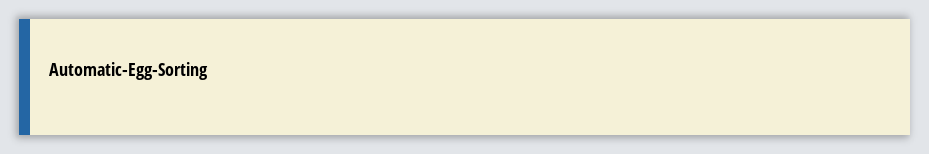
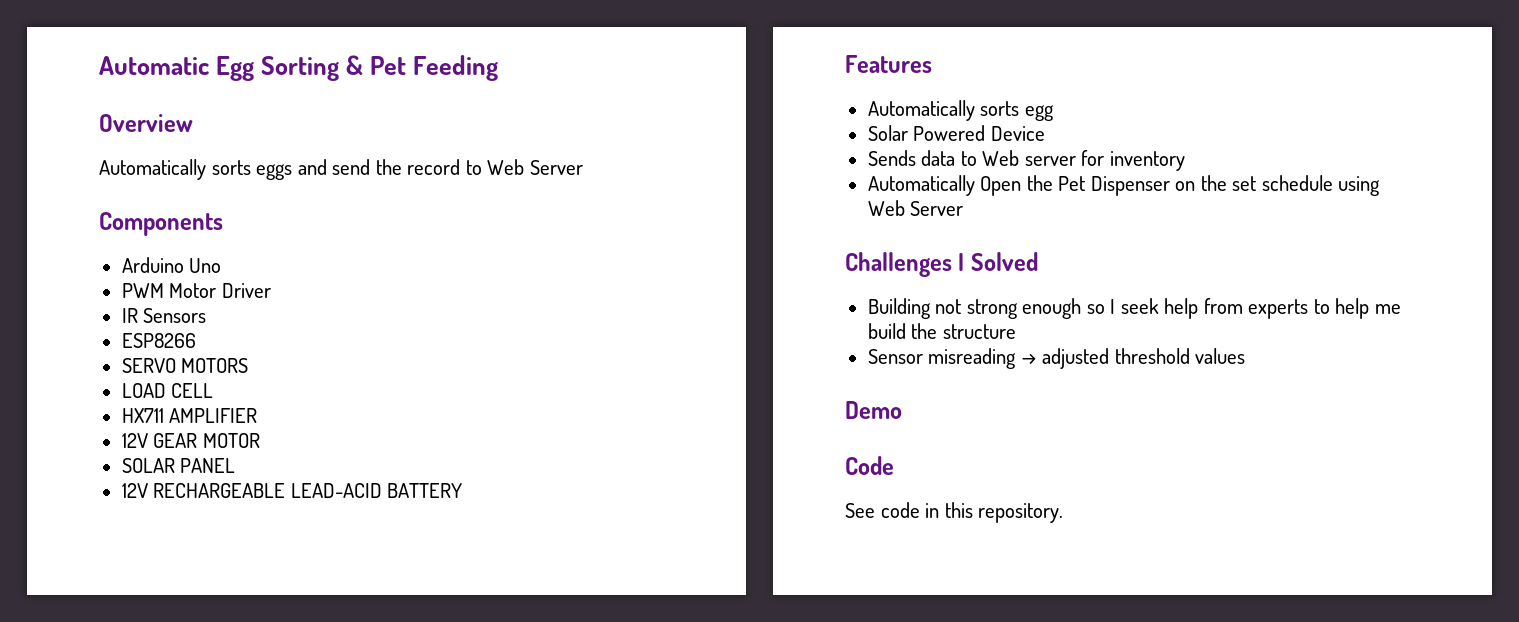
[49,62,208,80] Automatic-Egg-Sorting -> [99,55,499,81] [99,114,193,132] [99,159,583,180] [99,212,223,236] [121,257,222,273] [121,283,271,298] [121,308,207,323] [121,333,196,348] [121,358,249,373] [121,383,214,398] [121,408,258,423] [121,433,260,448] [121,458,236,473] [121,483,463,498] [845,55,932,73] [867,100,1054,121] [867,125,1045,141] [867,150,1185,171] [867,175,1381,196] [867,200,964,216] [845,252,1038,277] [867,298,1401,319] [867,323,1016,339] [867,348,1246,369] [845,401,902,419] [845,456,894,475] [845,502,1064,523] Automatic Egg Sorting & Pet Feeding // Overview // Automatically sorts eggs and send the record to Web Server // Components // Arduino Uno // PWM Motor Driver // IR Sensors // ESP8266 // SERVO MOTORS // LOAD CELL // HX711 AMPLIFIER // 12V GEAR MOTOR // SOLAR PANEL // 12V RECHARGEABLE LEAD-ACID BATTERY // Features // Automatically sorts egg // Solar Powered Device // Sends data to Web server for inventory // Automatically Open the Pet Dispenser on the set schedule using Web Server // Challenges I Solved // Building not strong enough so I seek help from experts to help me build the structure // Sensor misreading → adjusted threshold values // Demo // Code // See code in this repository.

